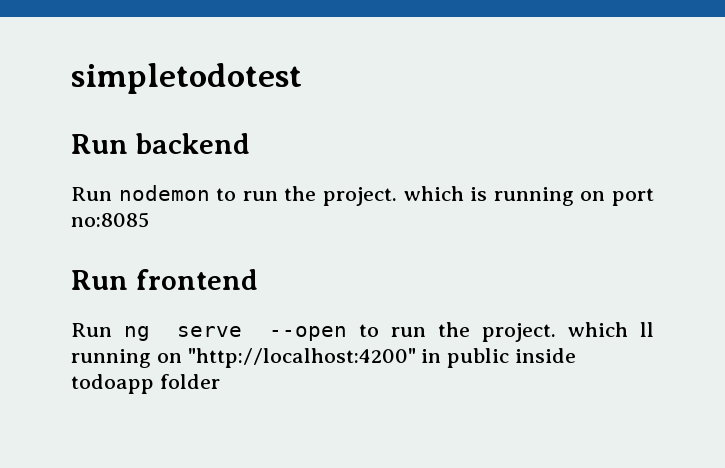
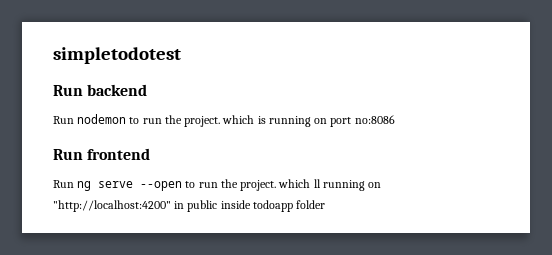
[71,212,149,228] no:8085 -> [354,115,395,124] no:8086

